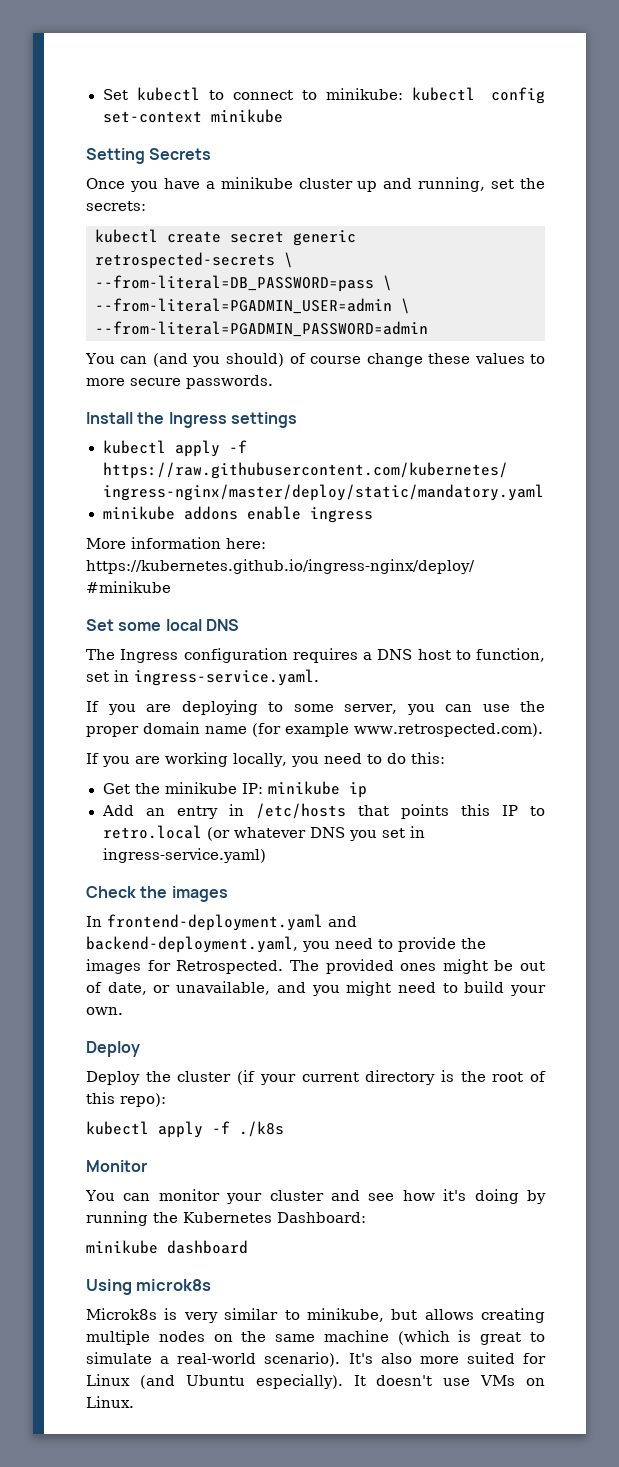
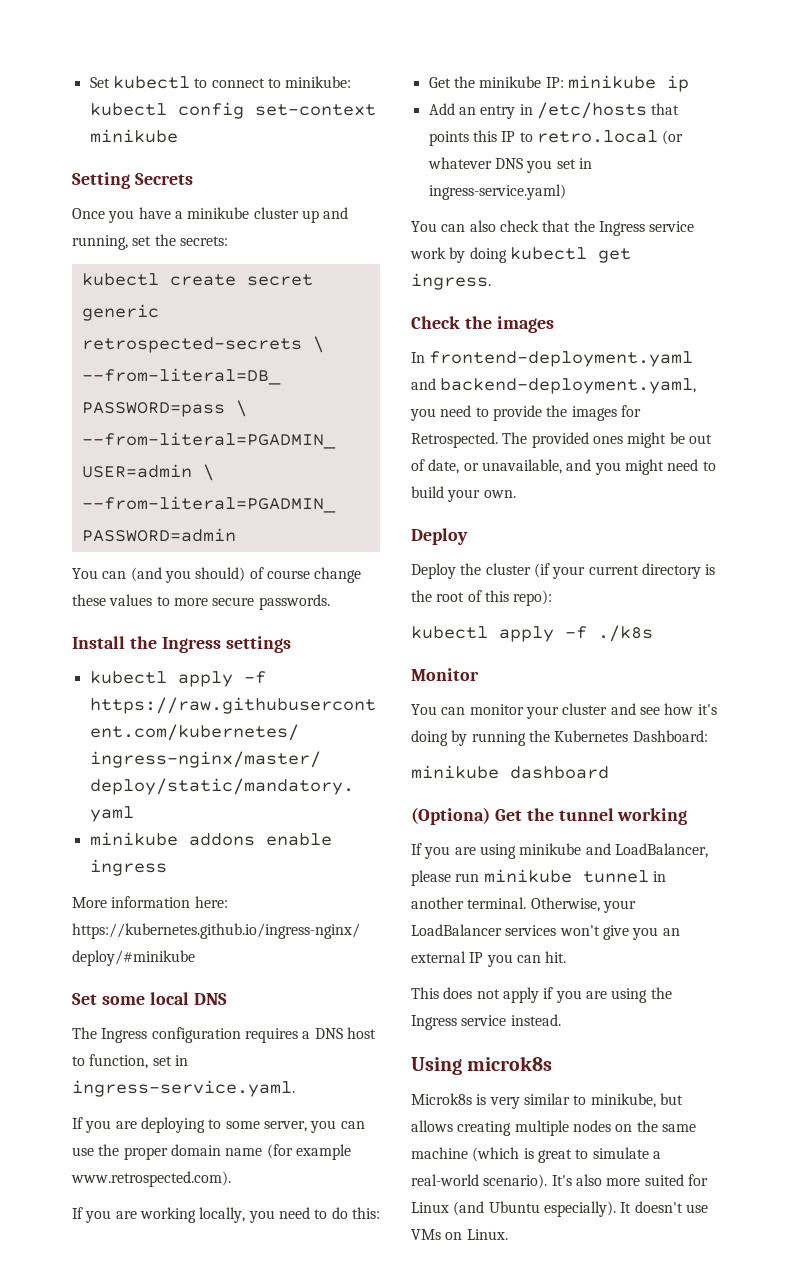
(266, 855) none -> [411,220,695,236] [410,247,631,263] [411,273,491,290] // You can also check that the Ingress service work by doing kubectl get ingress.
(248, 1247) none -> [411,807,688,825] [411,843,708,859] [411,869,666,886] [411,897,636,913] [411,924,680,940] [411,951,567,967] [411,987,672,1003] [411,1014,561,1030] // (Optiona) Get the tunnel working // If you are using minikube and LoadBalancer, please run minikube tunnel in another terminal. Otherwise, your LoadBalancer services won't give you an external IP you can hit. // This does not apply if you are using the Ingress service instead.

